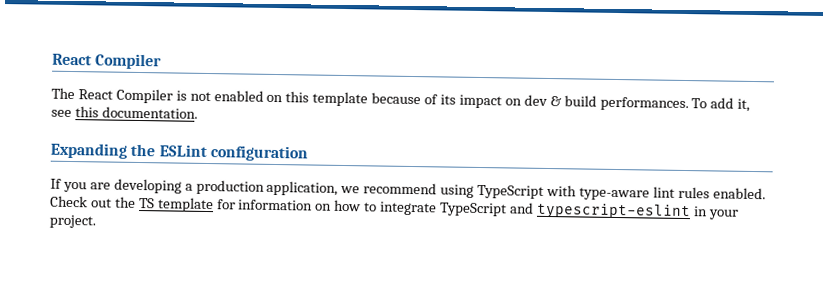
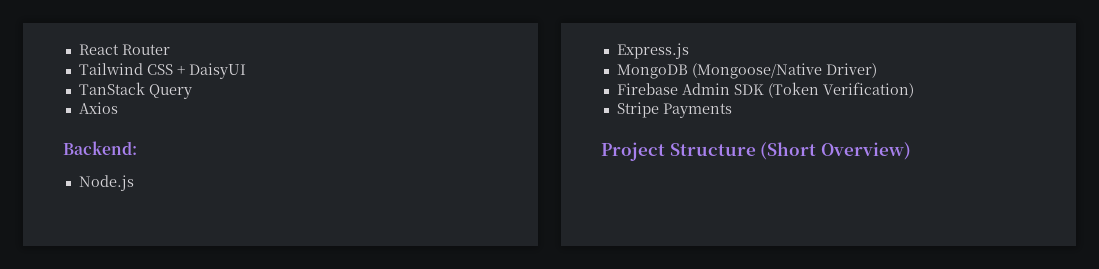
[52,53,163,70] [51,87,751,112] [51,106,198,119] [50,142,308,162] [50,178,766,201] [50,195,739,221] [49,214,96,229] React Compiler // The React Compiler is not enabled on this template because of its impact on dev & build performances. To add it, see this documentation. // Expanding the ESLint configuration // If you are developing a production application, we recommend using TypeScript with type-aware lint rules enabled. Check out the TS template for information on how to integrate TypeScript and typescript-eslint in your project. -> [78,44,170,55] [78,63,246,79] [78,82,192,99] [78,102,118,114] [63,141,137,155] [78,175,134,191] [616,43,689,59] [616,63,877,79] [616,82,914,98] [616,102,732,118] [601,142,911,161] React Router // Tailwind CSS + DaisyUI // TanStack Query // Axios // Backend: // Node.js // Express.js // MongoDB (Mongoose/Native Driver) // Firebase Admin SDK (Token Verification) // Stripe Payments // Project Structure (Short Overview)

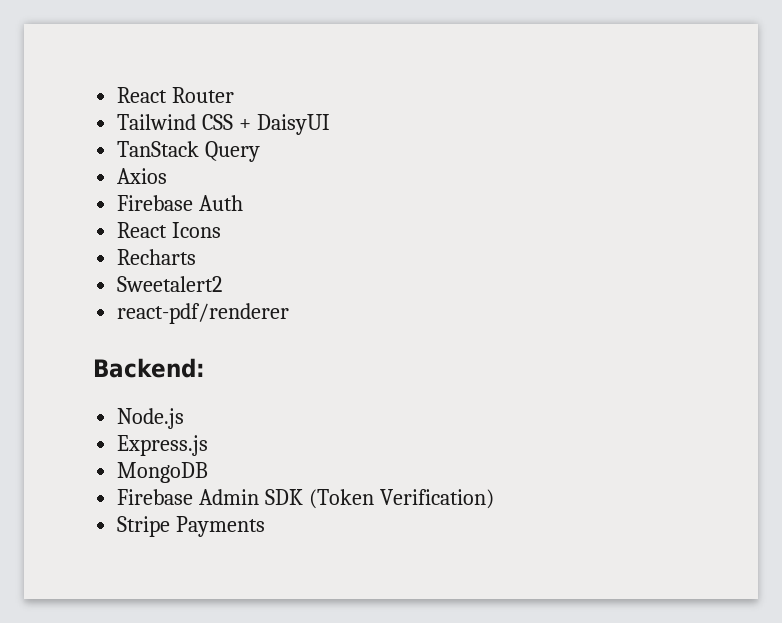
(118, 108) none -> [117,195,244,211] [117,222,222,238] [117,249,197,265] [117,276,223,292] [117,303,290,324] // Firebase Auth // React Icons // Recharts // Sweetalert2 // react-pdf/renderer
[691,63,877,79] (Mongoose/Native Driver) -> (209, 472) none
[601,142,911,161] // Project Structure (Short Overview) -> (266, 526) none

